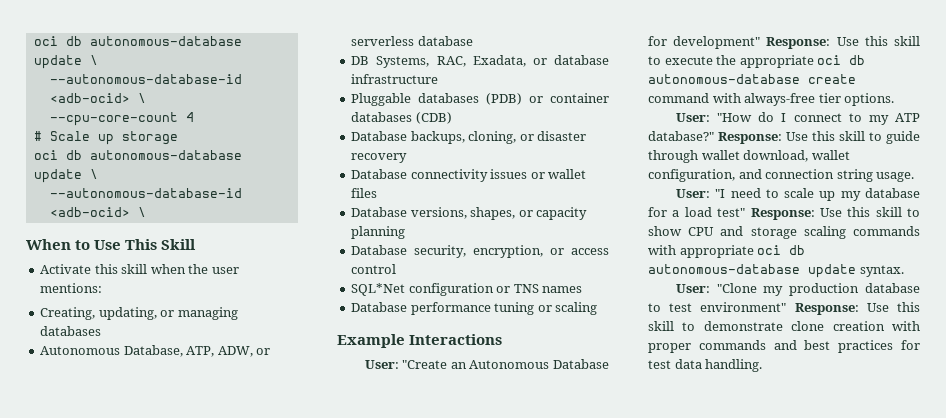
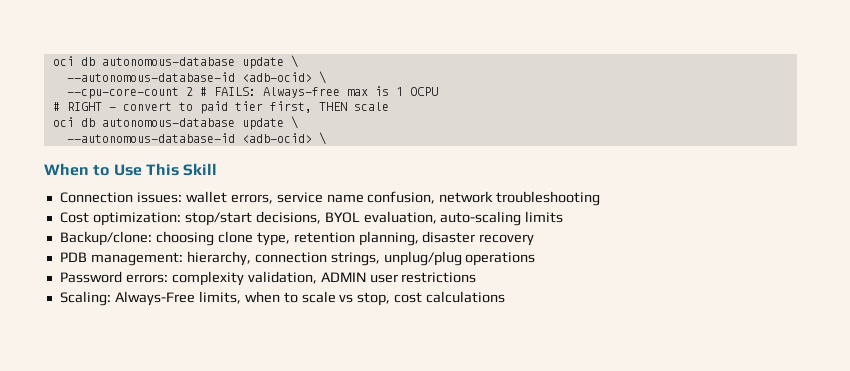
[185,112,194,122] [33,131,178,145] 4 // # Scale up storage -> [185,86,438,98] [52,101,389,114] 2 # FAILS: Always-free max is 1 OCPU // # RIGHT - convert to paid tier first, THEN scale
[40,264,239,274] [40,283,103,293] [40,307,238,320] [40,326,102,336] [40,345,271,357] [351,36,473,46] [351,55,609,68] [351,74,439,84] [351,93,609,106] [351,112,452,124] [351,131,587,144] [351,153,408,163] [351,169,587,182] [351,188,378,198] [351,207,588,220] [351,226,406,239] [351,245,609,258] [351,264,397,274] [351,283,583,296] [351,302,598,315] [337,334,503,348] [364,359,609,369] [648,36,920,49] [648,55,866,68] [648,74,856,84] [648,93,895,106] [675,112,920,125] [648,131,920,144] [648,150,850,163] [648,169,915,182] [675,188,920,201] [648,207,920,220] [648,226,920,239] [648,245,806,258] [648,264,904,278] [675,283,920,296] [648,302,920,315] [648,321,920,331] [648,340,920,353] [648,359,763,372] Activate this skill when the user mentions: // Creating, updating, or managing databases // Autonomous Database, ATP, ADW, or serverless database // DB Systems, RAC, Exadata, or database infrastructure // Pluggable databases (PDB) or container databases (CDB) // Database backups, cloning, or disaster recovery // Database connectivity issues or wallet files // Database versions, shapes, or capacity planning // Database security, encryption, or access control // SQL*Net configuration or TNS names // Database performance tuning or scaling // Example Interactions // User: "Create an Autonomous Database for development" Response: Use this skill to execute the appropriate oci db autonomous-database create command with always-free tier options. // User: "How do I connect to my ATP database?" Response: Use this skill to guide through wallet download, wallet configuration, and connection string usage. // User: "I need to scale up my database for a load test" Response: Use this skill to show CPU and storage scaling commands with appropriate oci db autonomous-database update syntax. // User: "Clone my production database to test environment" Response: Use this skill to demonstrate clone creation with proper commands and best practices for test data handling. -> [59,191,601,206] [59,211,564,226] [59,231,535,246] [59,251,536,266] [59,271,477,286] [59,291,506,306] Connection issues: wallet errors, service name confusion, network troubleshooting // Cost optimization: stop/start decisions, BYOL evaluation, auto-scaling limits // Backup/clone: choosing clone type, retention planning, disaster recovery // PDB management: hierarchy, connection strings, unplug/plug operations // Password errors: complexity validation, ADMIN user restrictions // Scaling: Always-Free limits, when to scale vs stop, cost calculations

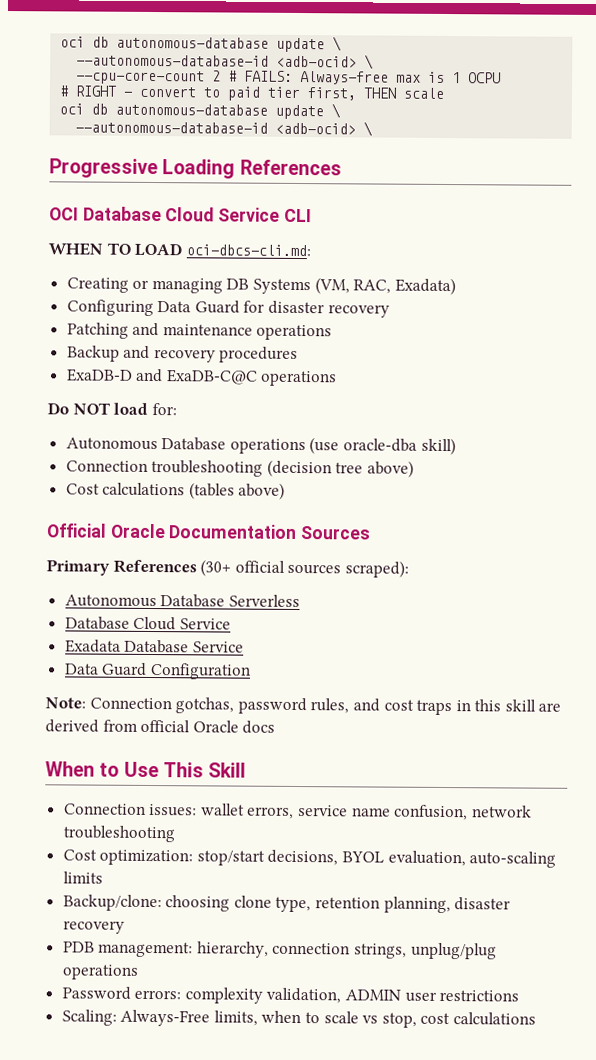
(326, 138) none -> [49,158,342,179] [49,206,312,223] [48,242,311,257] [66,277,456,296] [66,299,390,318] [66,322,333,341] [66,345,299,363] [66,368,338,387] [47,402,177,416] [65,437,456,456] [65,459,415,478] [65,482,286,500] [46,523,372,540] [46,559,409,578] [64,594,300,608] [64,616,231,631] [64,639,244,654] [64,662,251,680] [45,697,562,716] [45,719,276,734] // Progressive Loading References // OCI Database Cloud Service CLI // WHEN TO LOAD oci-dbcs-cli.md: // Creating or managing DB Systems (VM, RAC, Exadata) // Configuring Data Guard for disaster recovery // Patching and maintenance operations // Backup and recovery procedures // ExaDB-D and ExaDB-C@C operations // Do NOT load for: // Autonomous Database operations (use oracle-dba skill) // Connection troubleshooting (decision tree above) // Cost calculations (tables above) // Official Oracle Documentation Sources // Primary References (30+ official sources scraped): // Autonomous Database Serverless // Database Cloud Service // Exadata Database Service // Data Guard Configuration // Note: Connection gotchas, password rules, and cost traps in this skill are derived from official Oracle docs

